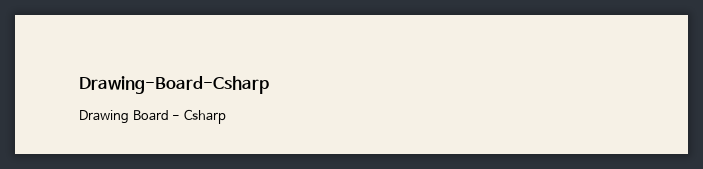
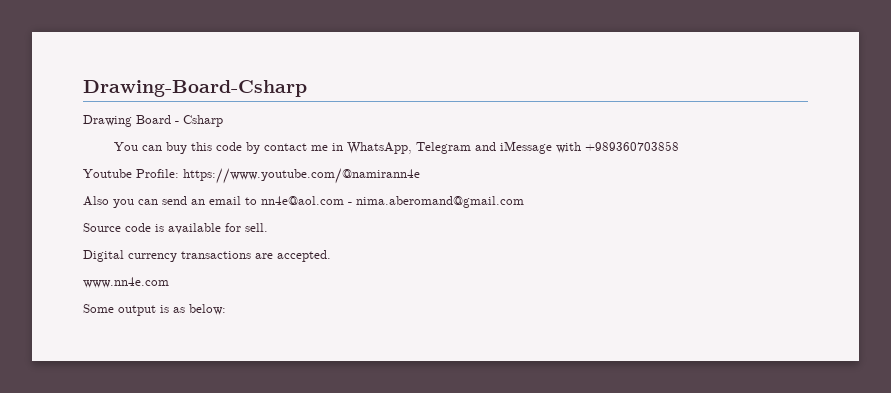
(226, 116) none -> [113,141,679,154] [83,168,420,184] [83,196,524,208] [83,223,268,234] [83,250,331,262] [83,277,169,288] [83,304,226,316] // You can buy this code by contact me in WhatsApp, Telegram and iMessage with +989360703858 // Youtube Profile: https://www.youtube.com/@namirann4e // Also you can send an email to nn4e@aol.com - nima.aberomand@gmail.com // Source code is available for sell. // Digital currency transactions are accepted. // www.nn4e.com // Some output is as below:

